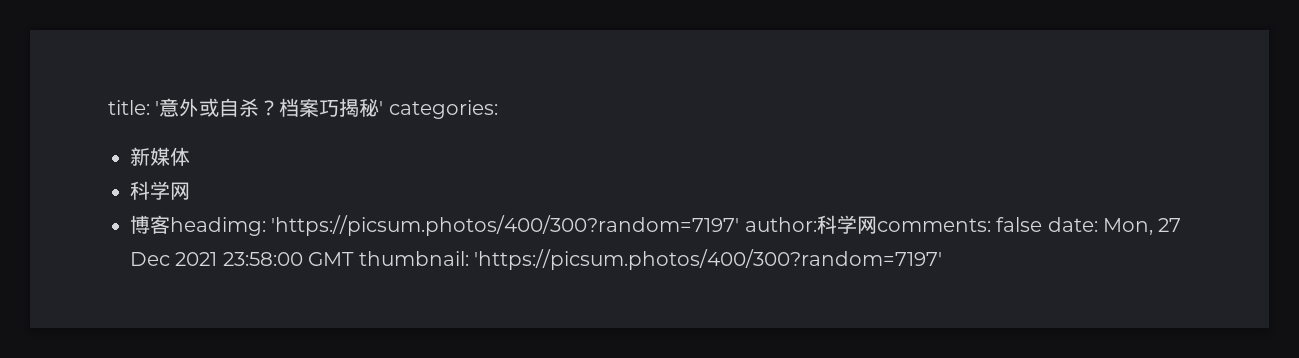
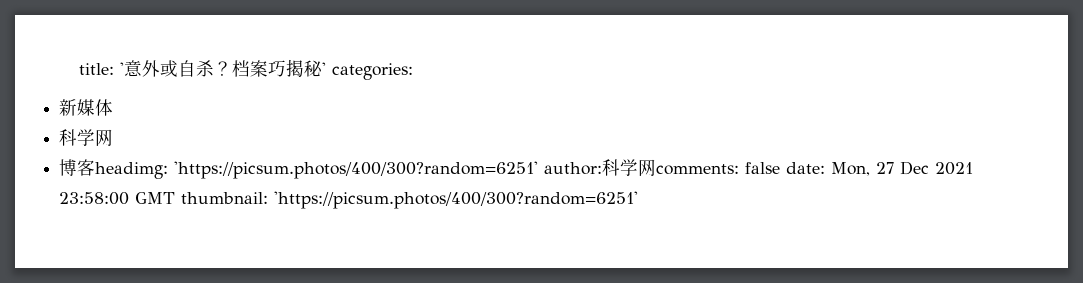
[271,215,740,236] 'https://picsum.photos/400/300?random=7197' -> [174,161,539,179] 'https://picsum.photos/400/300?random=6251'
[474,249,942,270] 'https://picsum.photos/400/300?random=7197' -> [274,191,639,209] 'https://picsum.photos/400/300?random=6251'

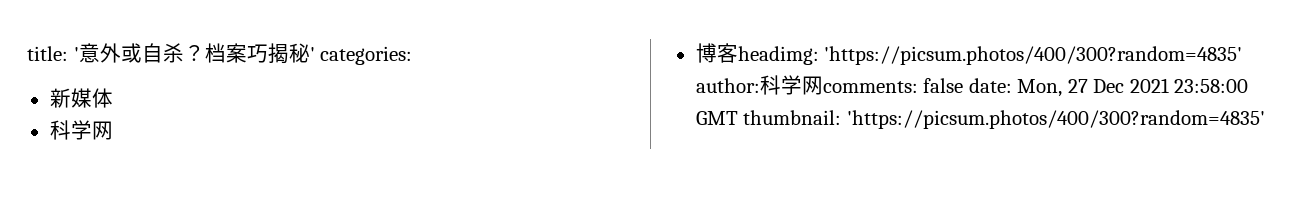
[174,161,539,179] 'https://picsum.photos/400/300?random=6251' -> [824,46,1243,65] 'https://picsum.photos/400/300?random=4835'
[274,191,639,209] 'https://picsum.photos/400/300?random=6251' -> [846,110,1265,129] 'https://picsum.photos/400/300?random=4835'

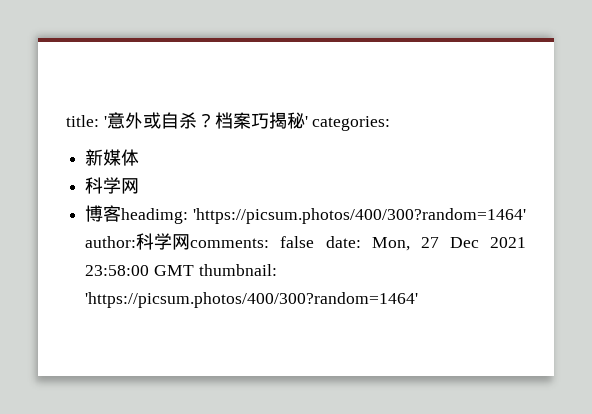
[824,46,1243,65] 'https://picsum.photos/400/300?random=4835' -> [192,208,526,224] 'https://picsum.photos/400/300?random=1464'
[846,110,1265,129] 'https://picsum.photos/400/300?random=4835' -> [85,292,419,308] 'https://picsum.photos/400/300?random=1464'

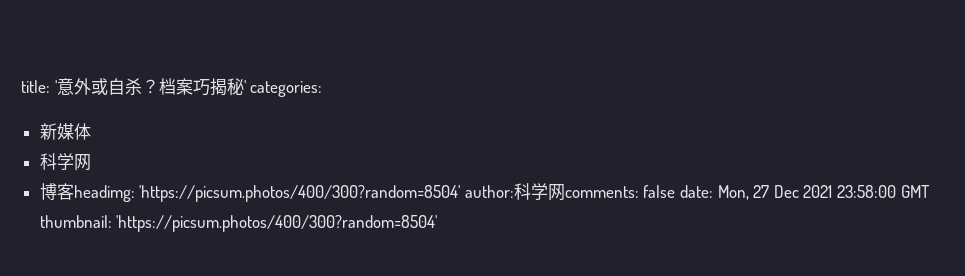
[192,208,526,224] 'https://picsum.photos/400/300?random=1464' -> [139,185,461,202] 'https://picsum.photos/400/300?random=8504'
[85,292,419,308] 'https://picsum.photos/400/300?random=1464' -> [116,215,438,232] 'https://picsum.photos/400/300?random=8504'

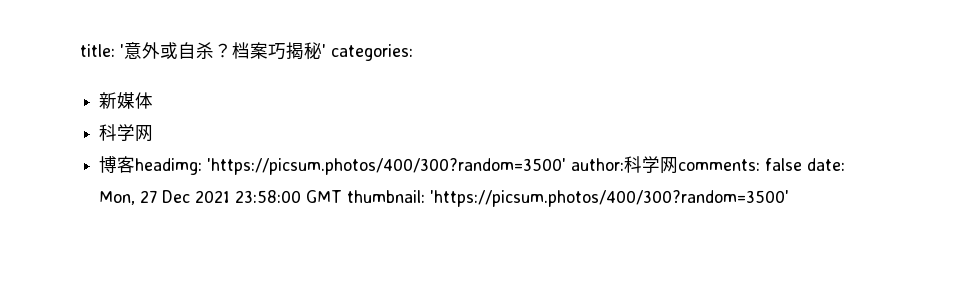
[139,185,461,202] 'https://picsum.photos/400/300?random=8504' -> [207,158,567,175] 'https://picsum.photos/400/300?random=3500'
[116,215,438,232] 'https://picsum.photos/400/300?random=8504' -> [430,190,790,207] 'https://picsum.photos/400/300?random=3500'

